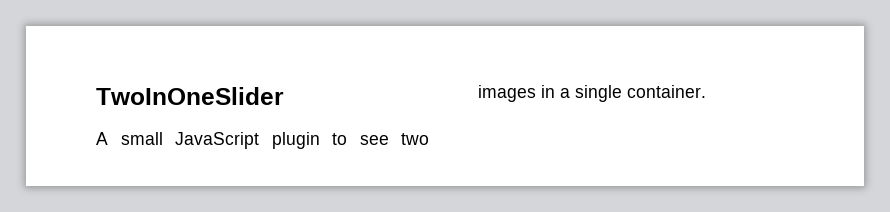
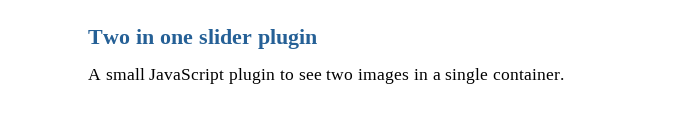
[96,87,284,105] TwoInOneSlider -> [88,29,317,49] Two in one slider plugin

